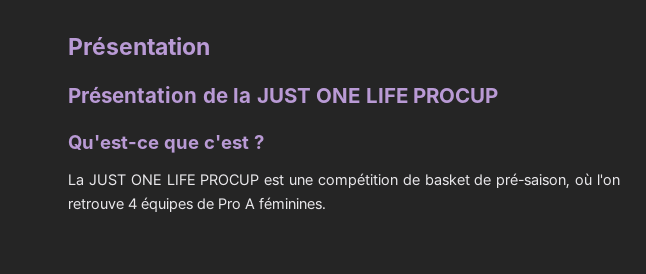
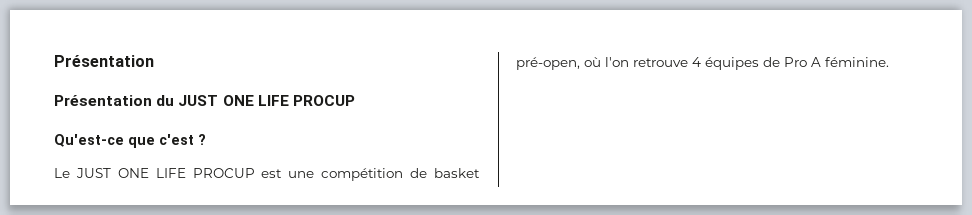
[202,88,252,103] de la -> [156,95,175,106] du
[68,174,84,186] La -> [54,168,70,178] Le
[474,173,571,189] de pré-saison, -> [516,57,580,70] pré-open,
[259,197,327,210] féminines. -> [825,57,889,67] féminine.

